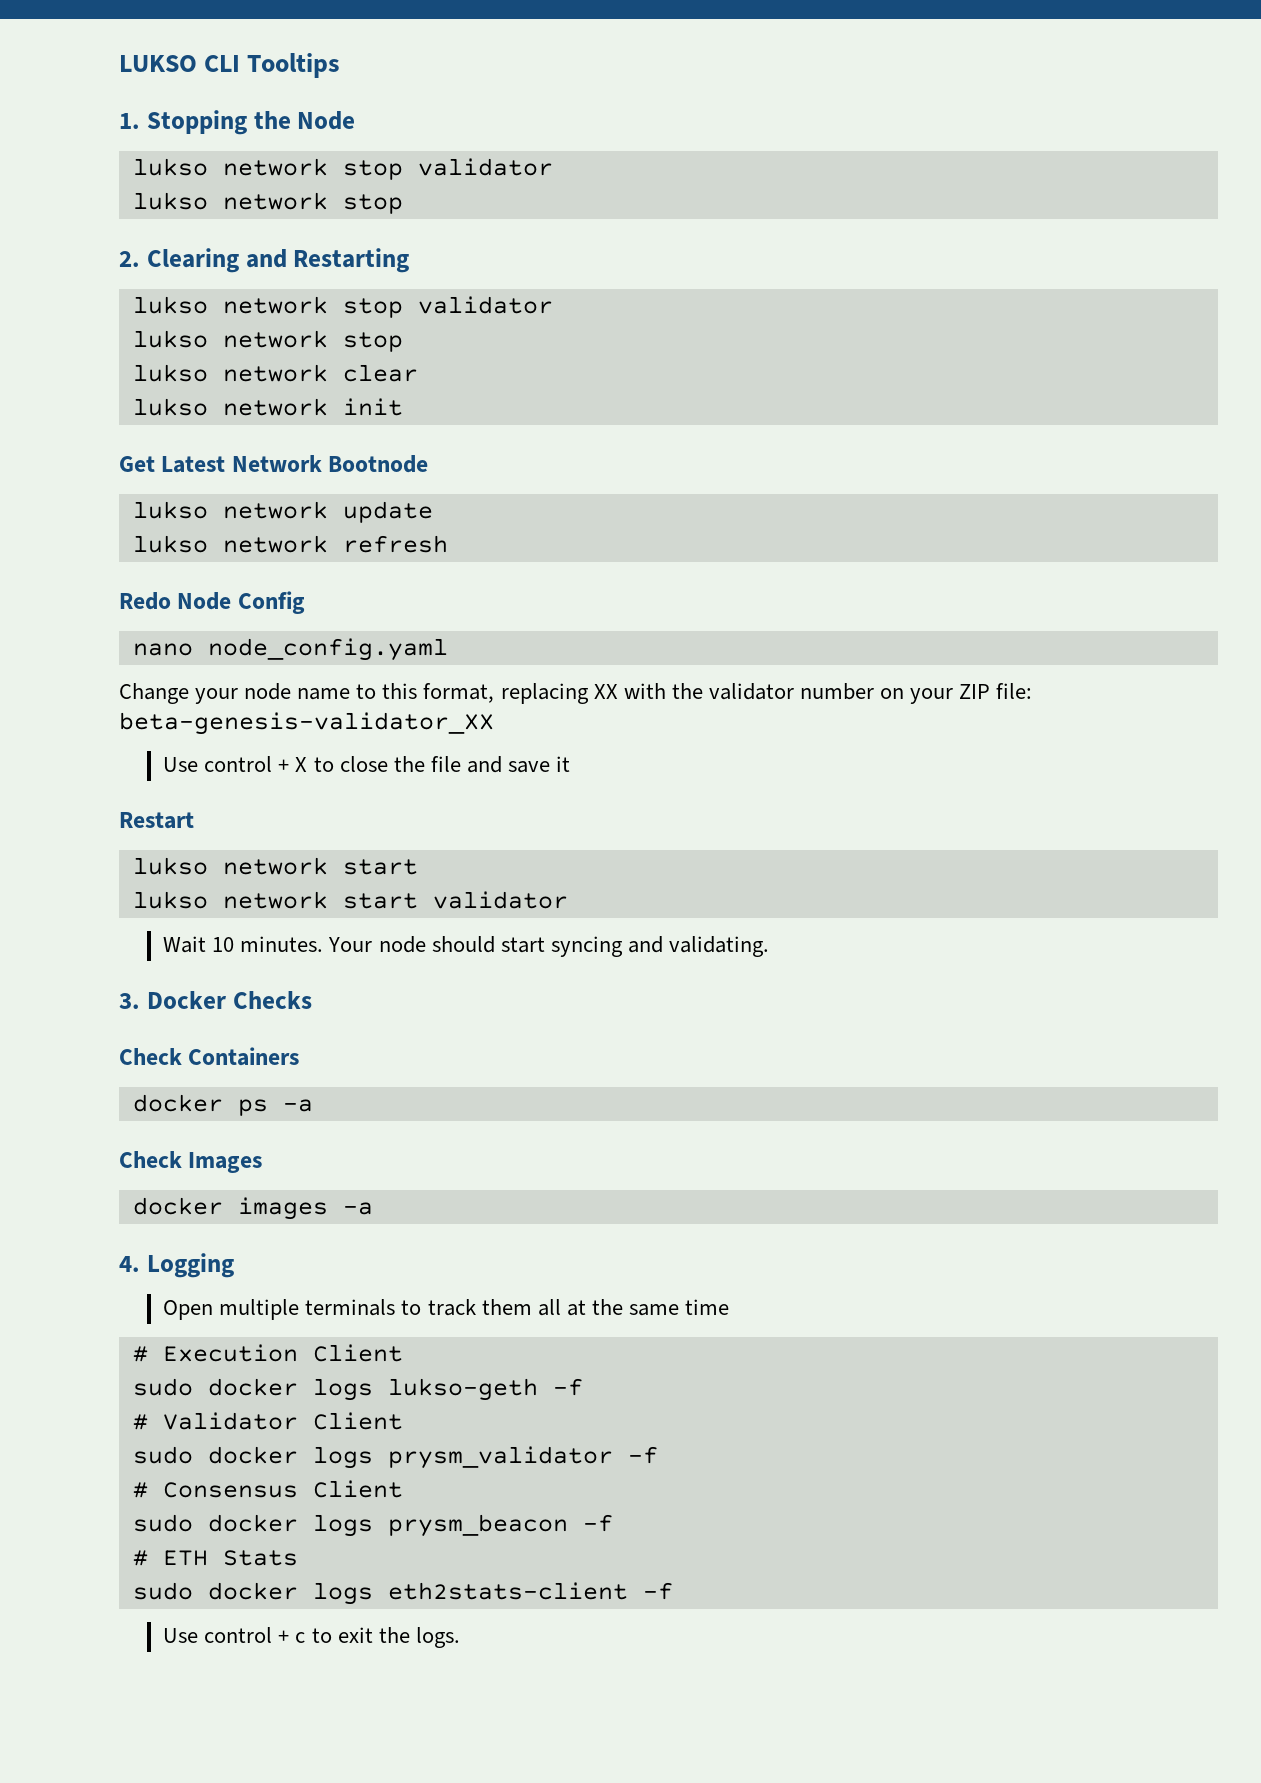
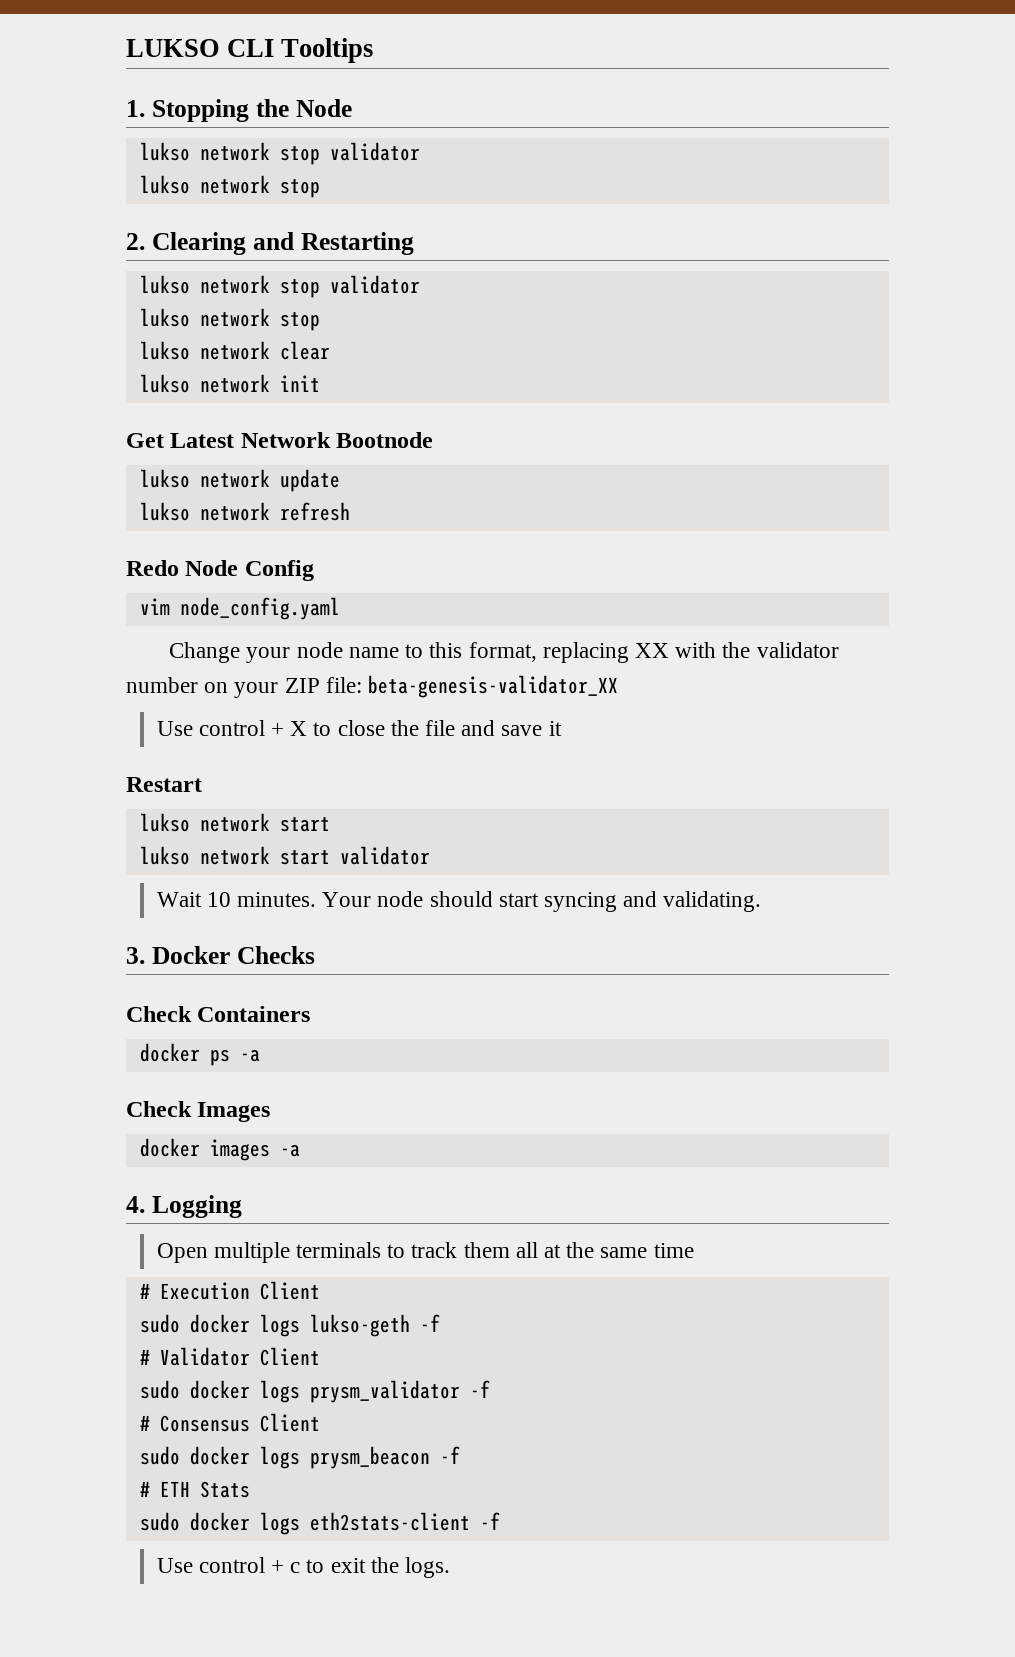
[132,643,193,656] nano -> [139,598,170,615] vim

